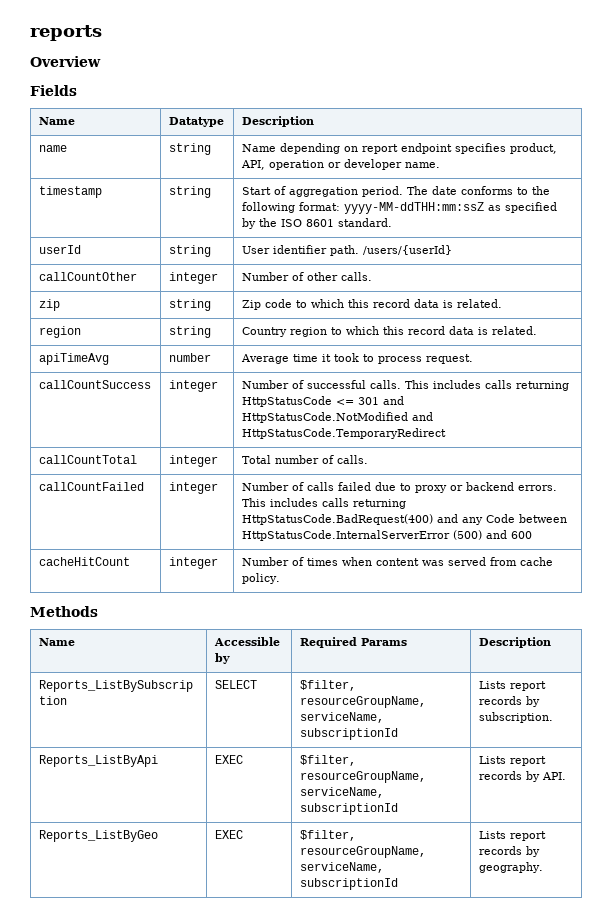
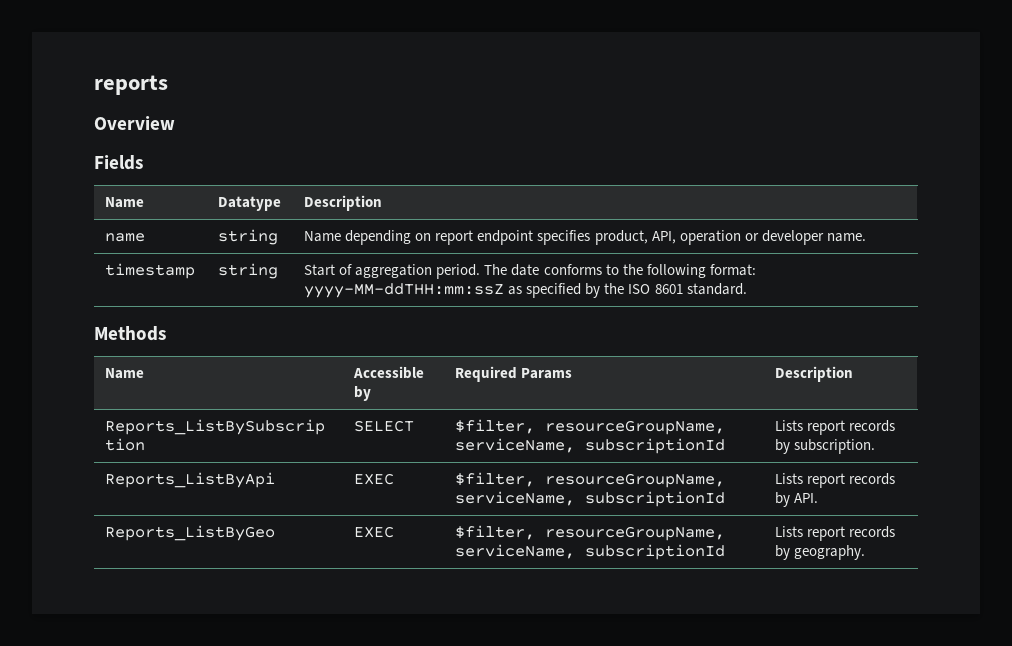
[38,245,81,254] [168,245,211,257] [241,245,452,256] [38,272,137,281] [168,272,218,284] [241,272,372,281] [38,299,60,311] [168,299,211,311] [241,299,502,310] [38,326,81,338] [168,326,211,338] [241,326,537,337] [38,353,109,365] [168,353,211,362] [240,353,473,364] [38,380,151,389] [168,380,218,392] [241,380,569,391] [241,396,404,407] [241,412,433,423] [241,428,446,439] [38,455,137,464] [168,455,218,467] [241,455,368,464] [38,482,144,491] [168,482,218,494] [241,482,557,493] [241,498,406,509] [241,514,567,525] [241,530,532,541] [38,557,130,566] [168,557,218,569] [241,557,553,566] [241,573,280,584] // userId | string | User identifier path. /users/{userId} // callCountOther | integer | Number of other calls. // zip | string | Zip code to which this record data is related. // region | string | Country region to which this record data is related. // apiTimeAvg | number | Average time it took to process request. // callCountSuccess | integer | Number of successful calls. This includes calls returning HttpStatusCode <= 301 and HttpStatusCode.NotModified and HttpStatusCode.TemporaryRedirect // callCountTotal | integer | Total number of calls. // callCountFailed | integer | Number of calls failed due to proxy or backend errors. This includes calls returning HttpStatusCode.BadRequest(400) and any Code between HttpStatusCode.InternalServerError (500) and 600 // cacheHitCount | integer | Number of times when content was served from cache policy. -> (747, 289) none

